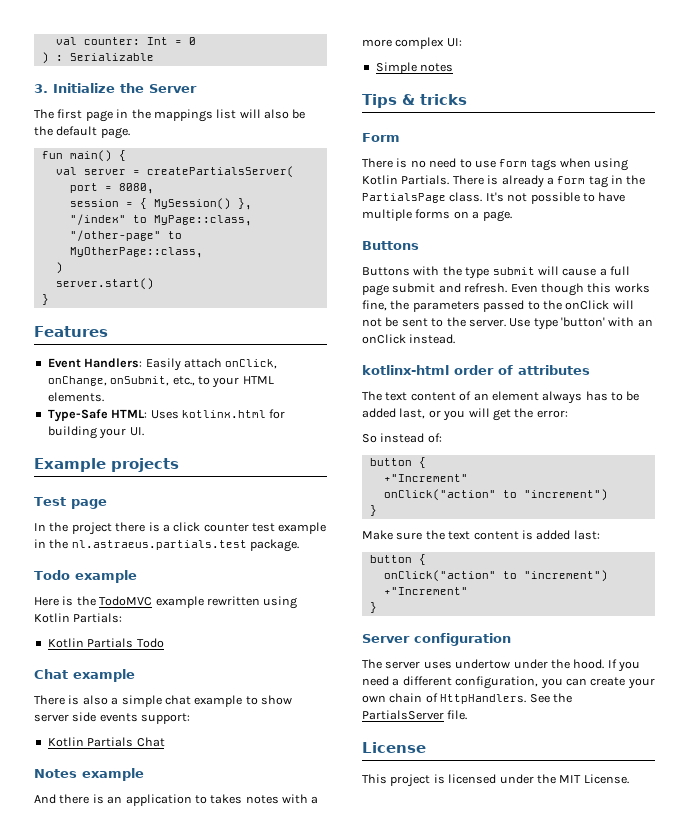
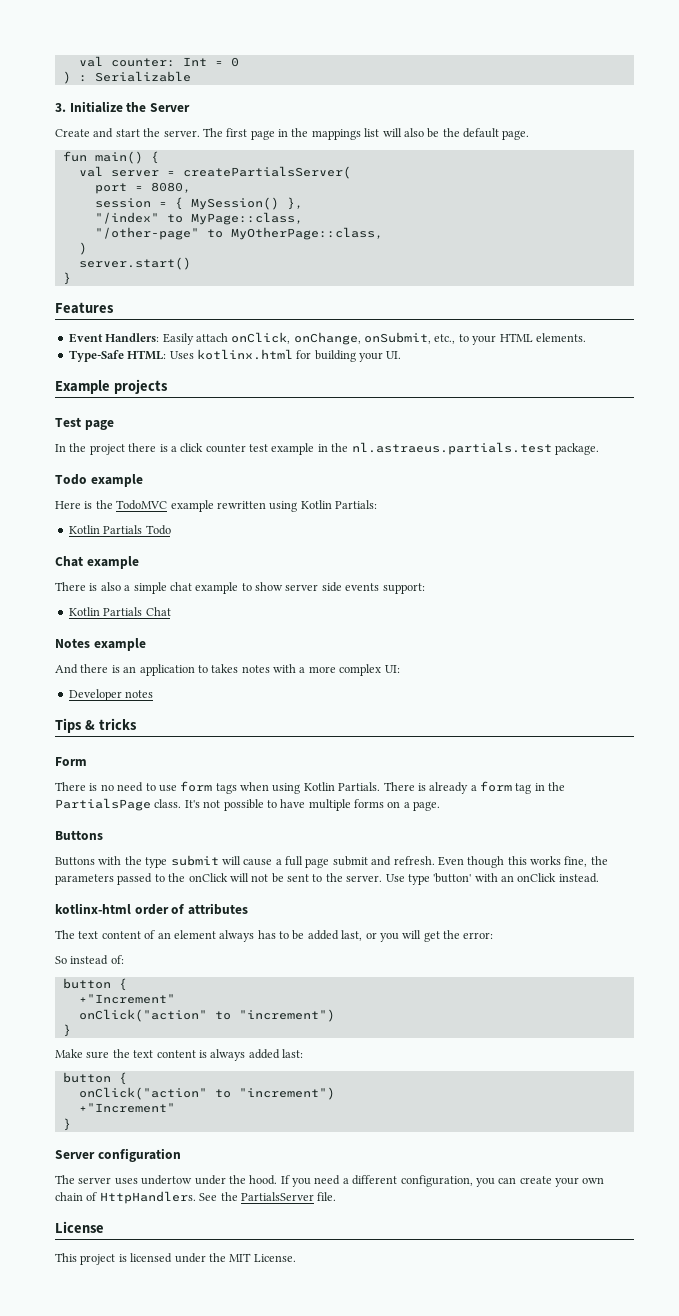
(197, 88) none -> [55,128,200,138] Create and start the server.
[375,62,417,74] Simple -> [68,689,122,701] Developer
(533, 535) none -> [210,1049,246,1061] always

